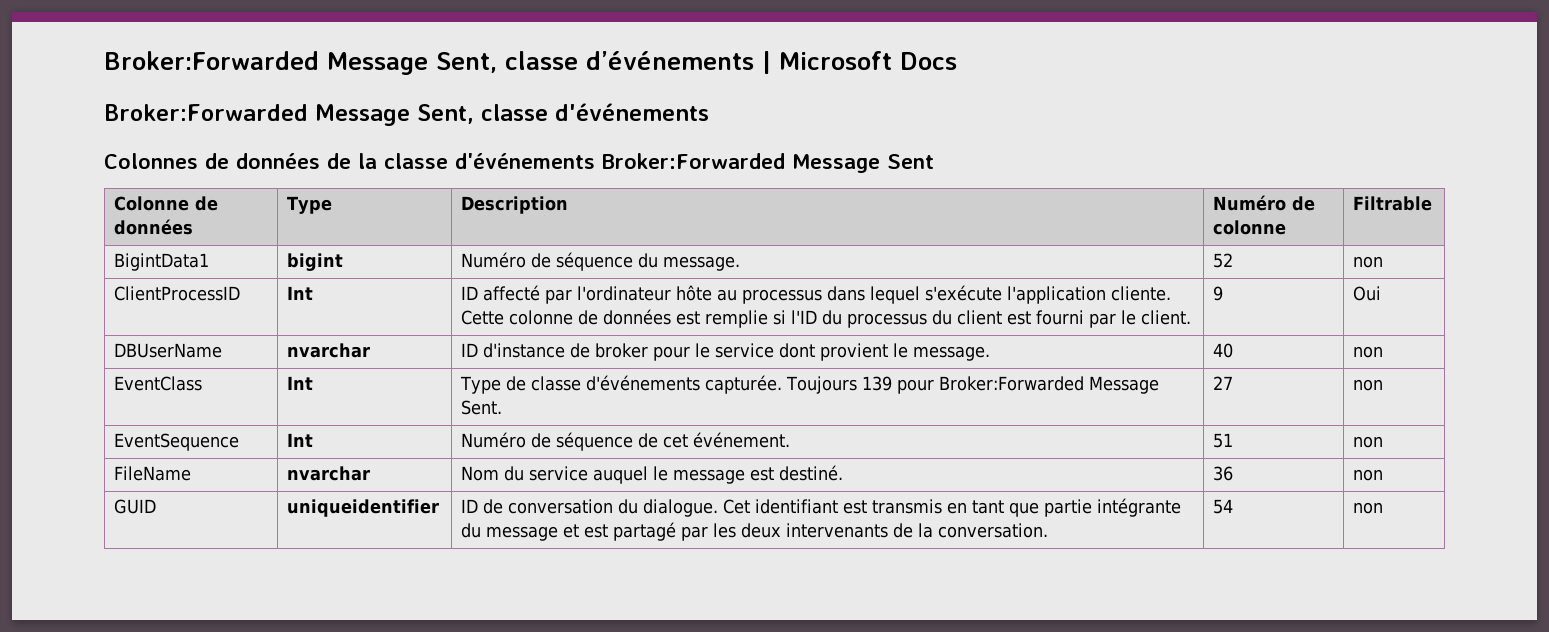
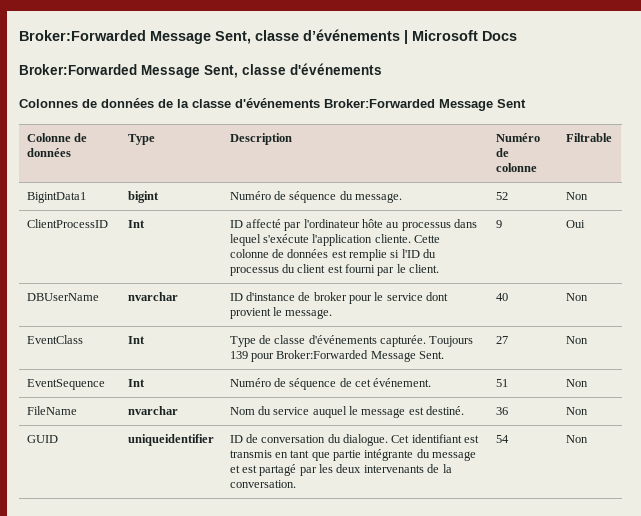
[1353,256,1384,268] non -> [565,192,588,200] Non
[1353,346,1384,358] non -> [565,293,588,301] Non
[1353,379,1384,391] non -> [565,336,588,344] Non
[1353,436,1384,448] non -> [565,379,588,387] Non
[1353,469,1384,481] non -> [565,407,588,415] Non
[1353,502,1384,514] non -> [565,435,588,443] Non

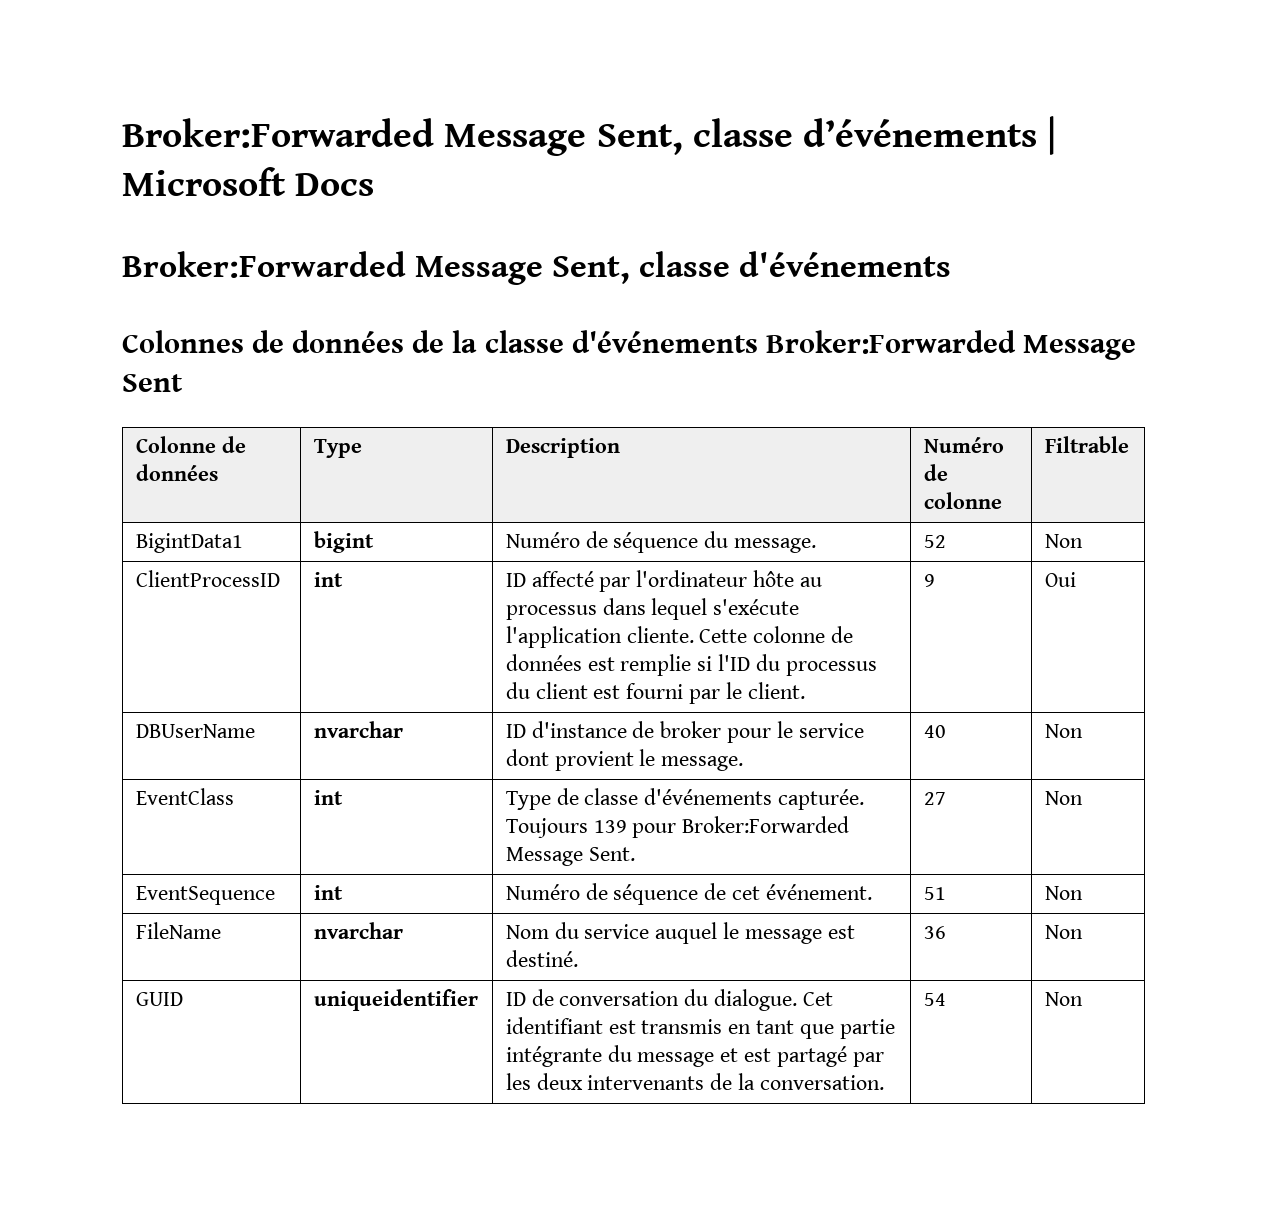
[127,220,145,228] Int -> [313,572,343,587] int
[127,336,145,344] Int -> [313,790,343,805] int
[127,379,145,387] Int -> [313,885,343,900] int

